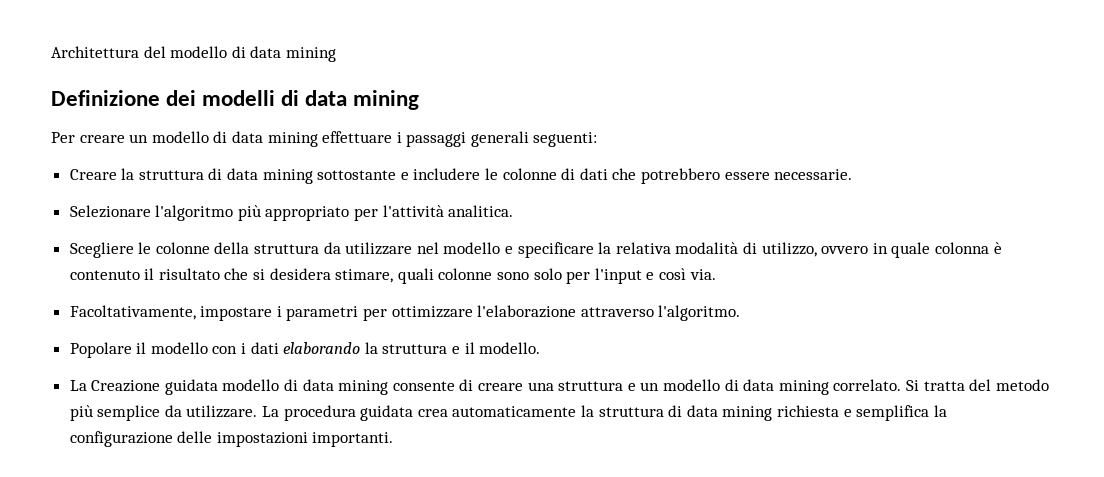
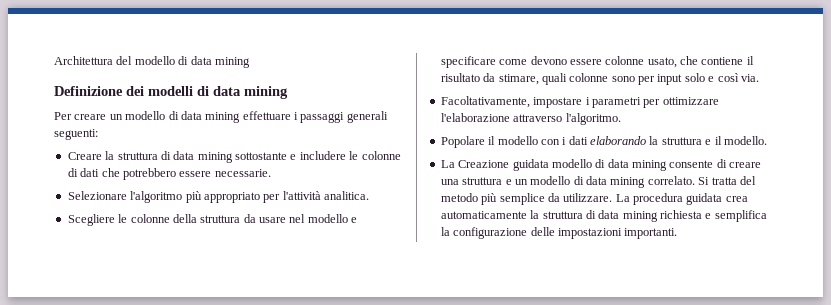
[345,242,413,255] utilizzare -> [259,217,286,223] usare
[598,242,1002,258] [69,268,331,280] la relativa modalità di utilizzo, ovvero in quale colonna è contenuto il risultato che si desidera -> [499,56,754,68] [440,73,496,82] come devono essere colonne usato, che contiene il risultato da
[533,268,642,284] solo per l'input -> [638,73,705,85] per input solo

